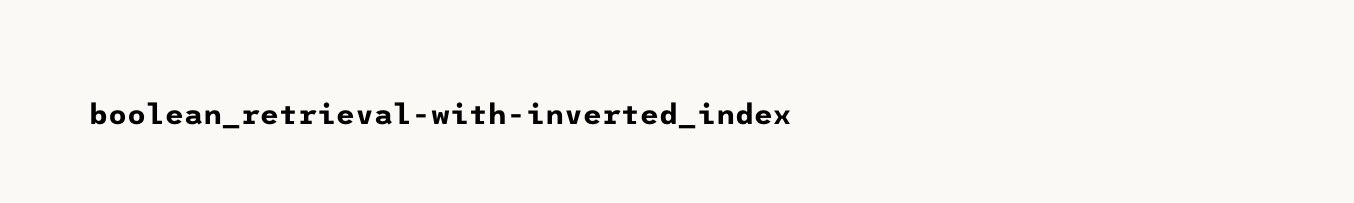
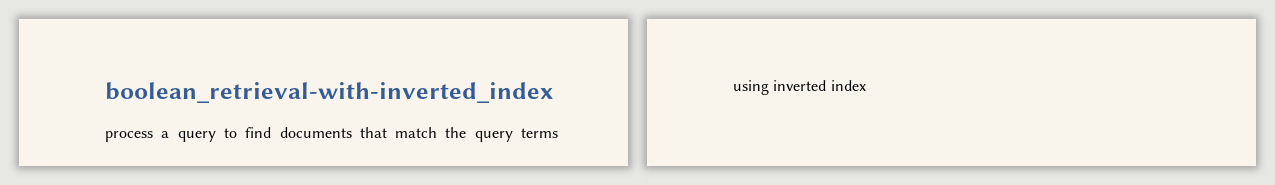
(792, 115) none -> [105,127,558,142] [733,80,866,95] // process a query to find documents that match the query terms using inverted index

